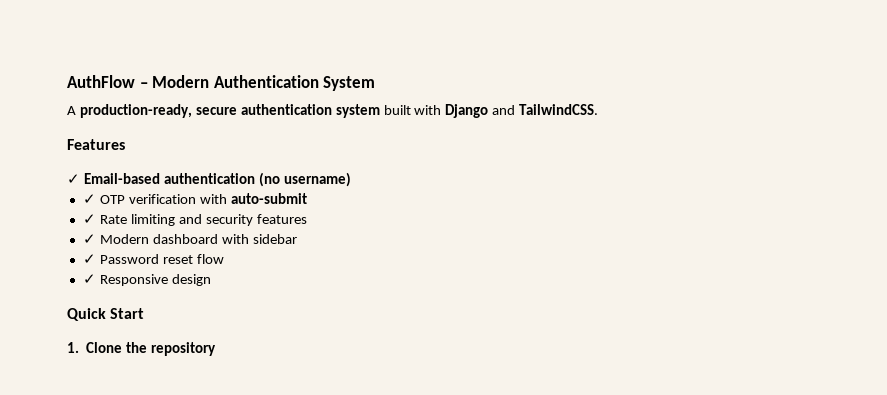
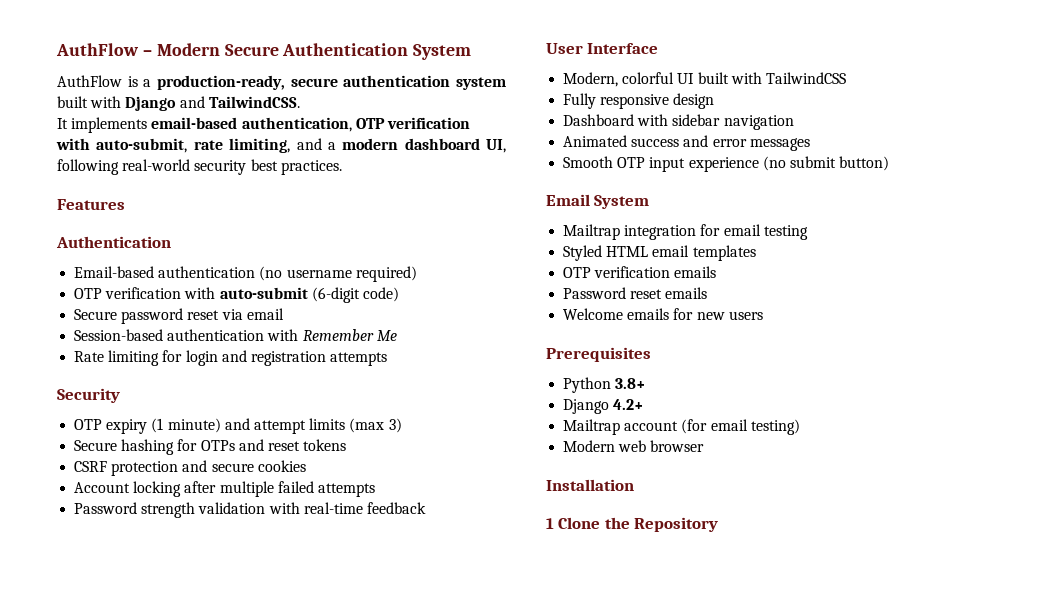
(210, 81) none -> [224,44,279,56] Secure
[67,106,76,115] A -> [57,75,152,87] AuthFlow is a
(599, 109) none -> [57,117,470,133] [56,138,506,153] [57,159,342,175] // It implements email-based authentication, OTP verification with auto-submit, rate limiting, and a modern dashboard UI, following real-world security best practices.
[67,174,80,184] ✓ -> [56,236,171,248] Authentication //
[284,172,352,187] [82,194,96,204] username) // ✓ -> [286,266,417,282] username required) //
[82,214,307,226] [82,234,297,244] [82,254,224,264] [82,274,211,286] [67,308,145,321] [67,342,79,353] // ✓ Rate limiting and security features // ✓ Modern dashboard with sidebar // ✓ Password reset flow // ✓ Responsive design // Quick Start // 1. -> [311,287,399,303] [74,308,284,324] [74,329,397,341] [74,350,388,366] [57,388,120,403] [74,418,402,434] [74,439,347,455] [74,460,306,476] [74,481,375,497] [74,502,426,518] [546,43,659,54] [563,72,846,87] [563,93,715,109] [563,114,794,130] [563,135,810,151] [563,156,890,172] [546,194,650,209] [563,224,808,240] [563,245,756,261] [563,266,717,278] [563,287,708,299] [563,308,763,320] [546,347,651,362] [563,377,646,393] [563,399,644,414] [563,419,800,435] [563,440,705,452] [546,479,634,491] [546,518,554,529] (6-digit code) // Secure password reset via email // Session-based authentication with Remember Me // Rate limiting for login and registration attempts // Security // OTP expiry (1 minute) and attempt limits (max 3) // Secure hashing for OTPs and reset tokens // CSRF protection and secure cookies // Account locking after multiple failed attempts // Password strength validation with real-time feedback // User Interface // Modern, colorful UI built with TailwindCSS // Fully responsive design // Dashboard with sidebar navigation // Animated success and error messages // Smooth OTP input experience (no submit button) // Email System // Mailtrap integration for email testing // Styled HTML email templates // OTP verification emails // Password reset emails // Welcome emails for new users // Prerequisites // Python 3.8+ // Django 4.2+ // Mailtrap account (for email testing) // Modern web browser // Installation // 1
[151,342,217,356] repository -> [634,517,719,532] Repository

